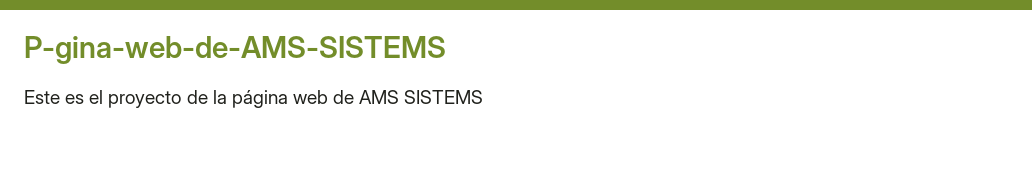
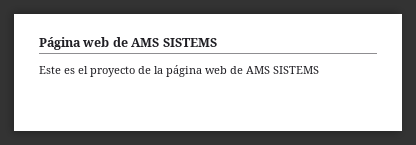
[24,36,446,64] P-gina-web-de-AMS-SISTEMS -> [39,37,217,50] Página web de AMS SISTEMS

